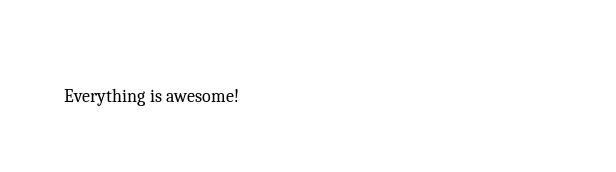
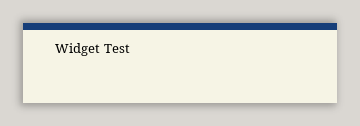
[64,88,240,106] Everything is awesome! -> [55,43,130,56] Widget Test

